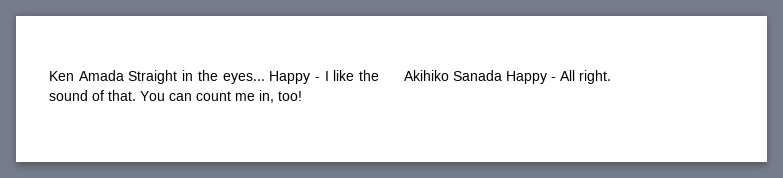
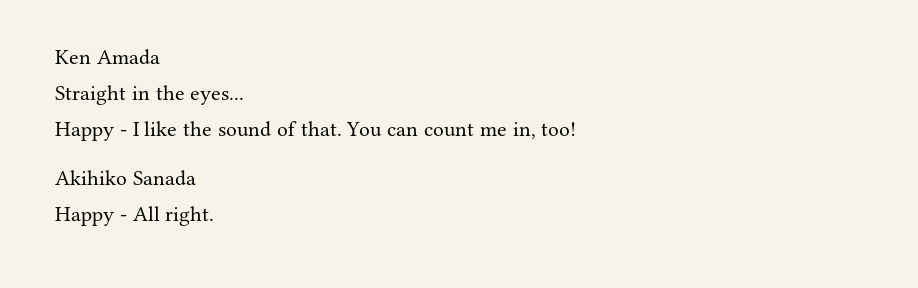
(124, 75) none -> (160, 57) //
(265, 78) none -> (245, 98) //
(502, 75) none -> (196, 178) //

